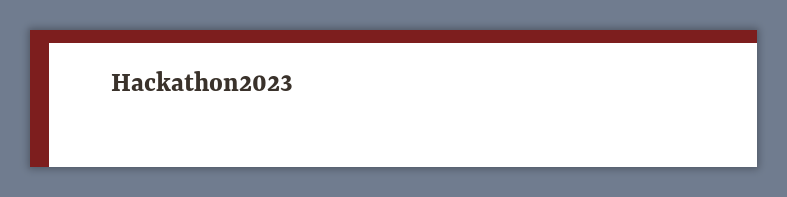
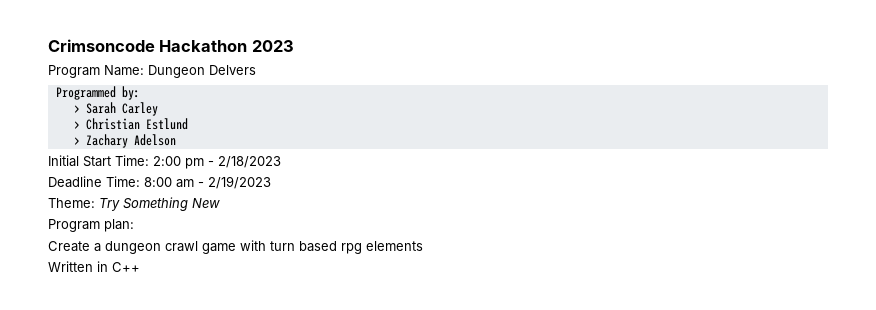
[111,71,293,91] Hackathon2023 -> [48,39,294,52] [48,65,256,78] [55,86,140,100] [73,102,158,116] [73,118,188,130] [73,134,176,148] [48,155,281,169] [48,176,271,189] [48,197,220,211] [48,219,134,232] [48,240,423,254] [48,261,140,272] Crimsoncode Hackathon 2023 // Program Name: Dungeon Delvers // Programmed by: // > Sarah Carley // > Christian Estlund // > Zachary Adelson // Initial Start Time: 2:00 pm - 2/18/2023 // Deadline Time: 8:00 am - 2/19/2023 // Theme: Try Something New // Program plan: // Create a dungeon crawl game with turn based rpg elements // Written in C++

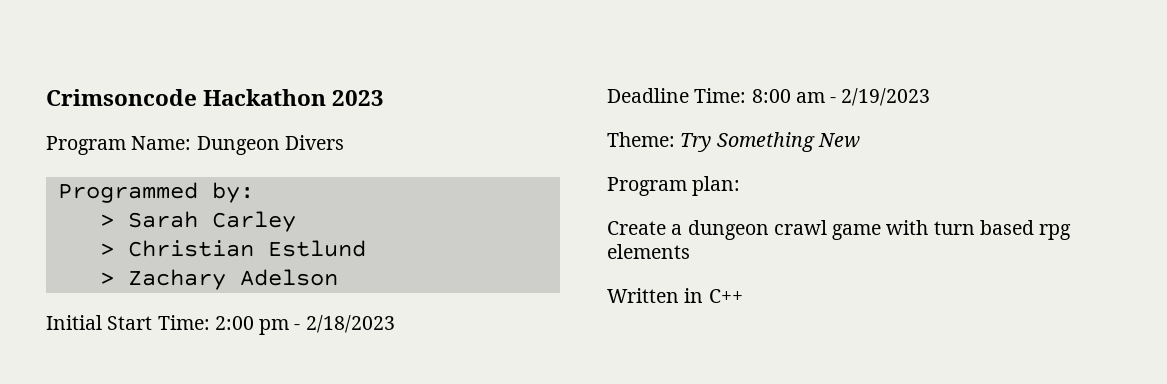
[209,65,256,75] Delvers -> [284,135,344,150] Divers

